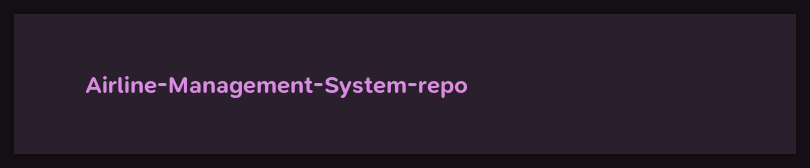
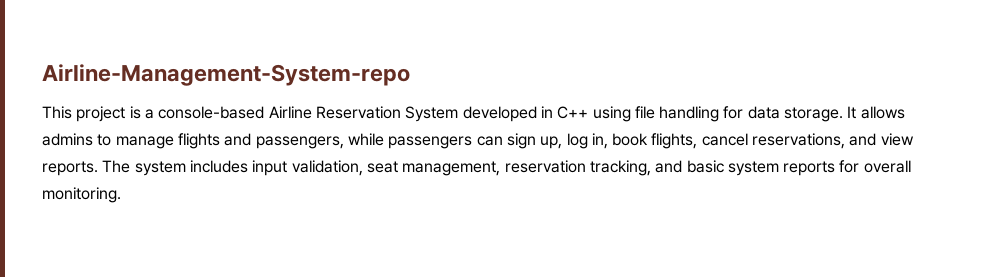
(468, 87) none -> [42,106,905,122] [42,133,914,149] [42,160,911,176] [42,187,121,203] // This project is a console-based Airline Reservation System developed in C++ using file handling for data storage. It allows admins to manage flights and passengers, while passengers can sign up, log in, book flights, cancel reservations, and view reports. The system includes input validation, seat management, reservation tracking, and basic system reports for overall monitoring.

